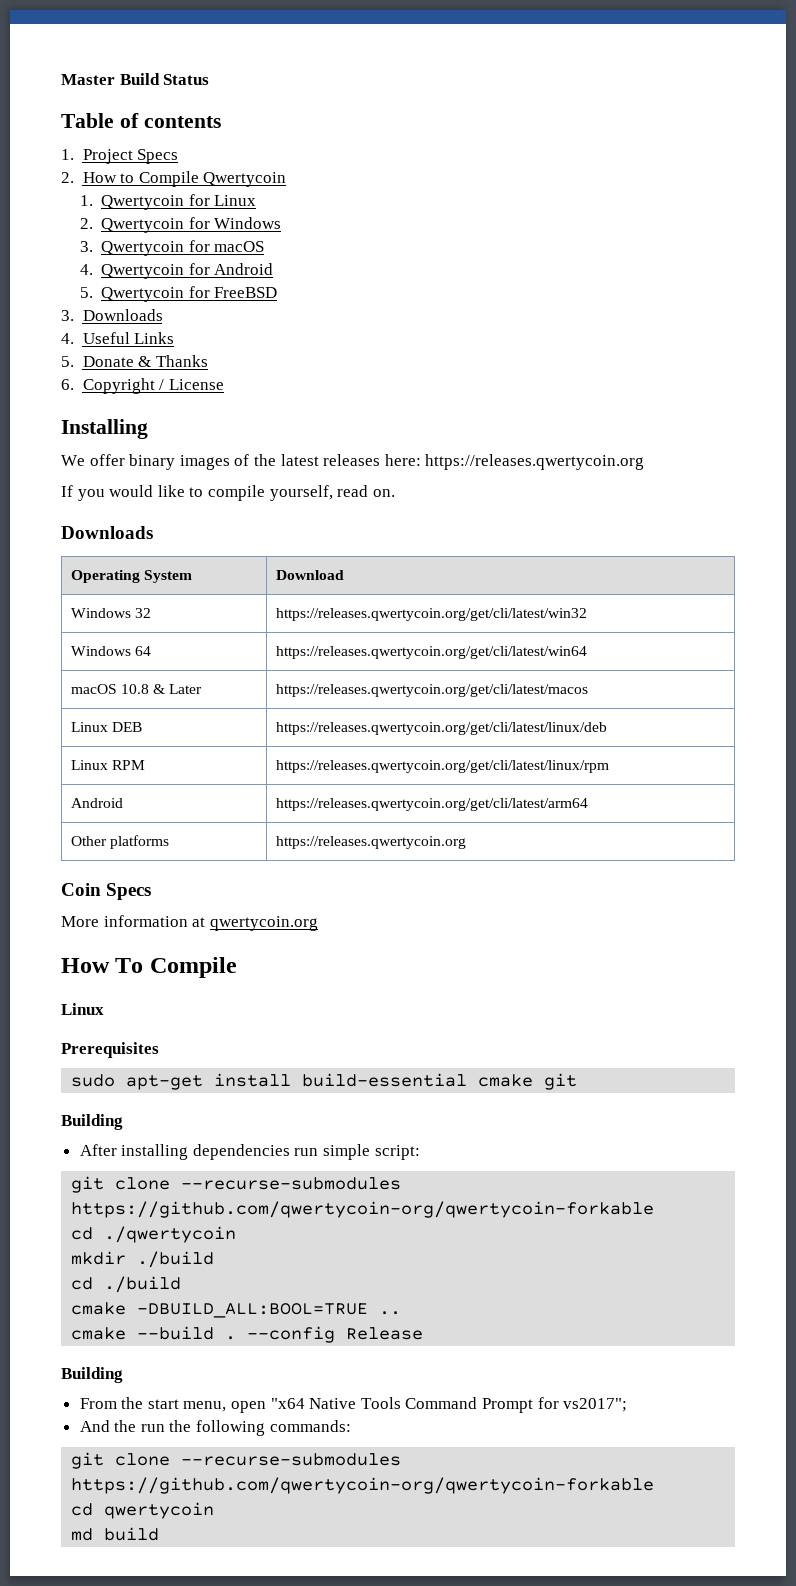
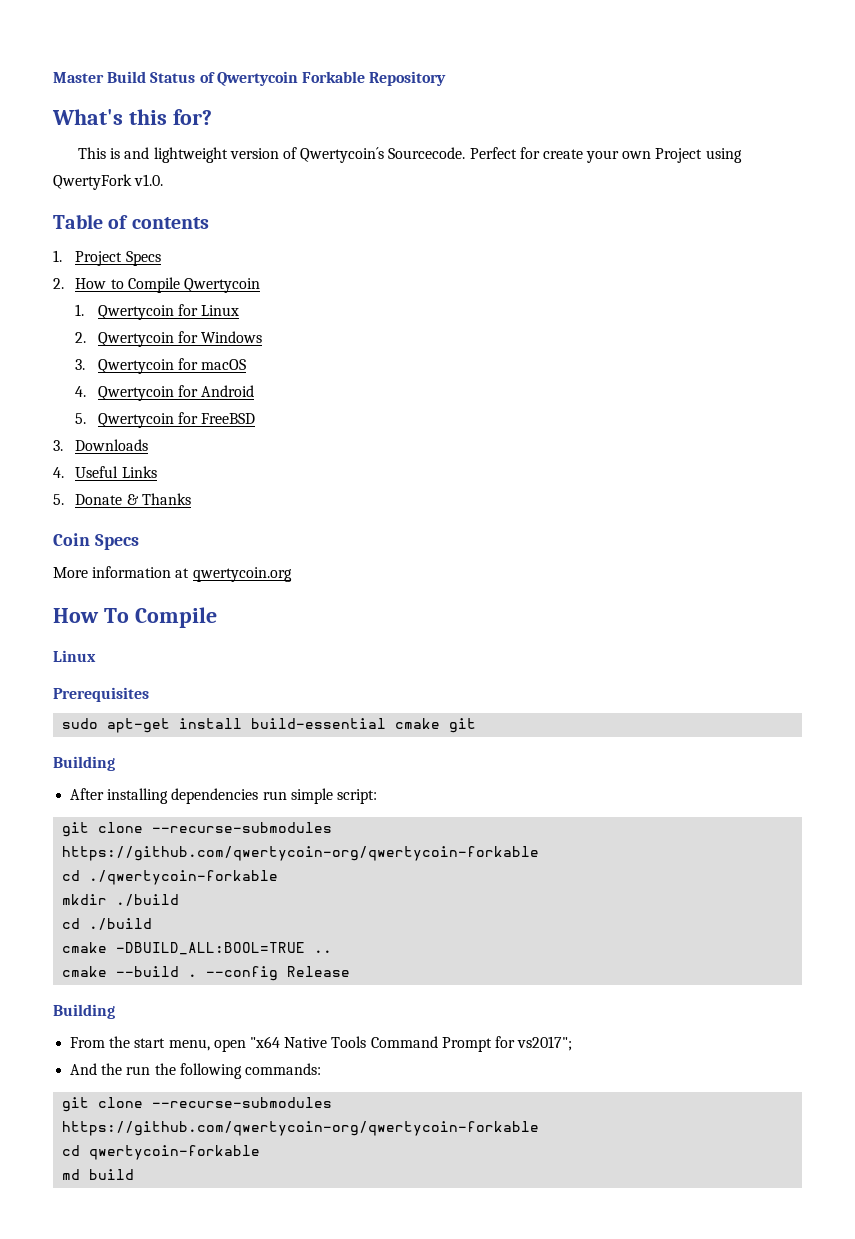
(210, 79) none -> [199,71,447,86] [52,109,212,125] [78,147,742,163] [53,174,164,190] of Qwertycoin Forkable Repository // What's this for? // This is and lightweight version of Qwertycoin´s Sourcecode. Perfect for create your own Project using QwertyFork v1.0.
[61,378,224,394] [61,419,148,439] [61,454,645,470] [61,485,395,501] [61,526,153,539] [70,570,193,583] [275,570,344,580] [70,608,152,618] [275,608,587,621] [70,646,152,656] [275,646,587,659] [70,684,203,694] [275,684,588,697] [70,722,143,732] [275,722,607,735] [70,760,146,770] [275,760,609,773] [70,798,123,808] [275,798,588,811] [70,835,170,849] [275,836,466,849] // 6. Copyright / License // Installing // We offer binary images of the latest releases here: https://releases.qwertycoin.org // If you would like to compile yourself, read on. // Downloads // Operating System | Download // Windows 32 | https://releases.qwertycoin.org/get/cli/latest/win32 // Windows 64 | https://releases.qwertycoin.org/get/cli/latest/win64 // macOS 10.8 & Later | https://releases.qwertycoin.org/get/cli/latest/macos // Linux DEB | https://releases.qwertycoin.org/get/cli/latest/linux/deb // Linux RPM | https://releases.qwertycoin.org/get/cli/latest/linux/rpm // Android | https://releases.qwertycoin.org/get/cli/latest/arm64 // Other platforms | https://releases.qwertycoin.org -> (191, 499) none
[104,1226,237,1243] ./qwertycoin -> [89,870,279,885] ./qwertycoin-forkable
[104,1502,215,1519] qwertycoin -> [89,1145,261,1160] qwertycoin-forkable

